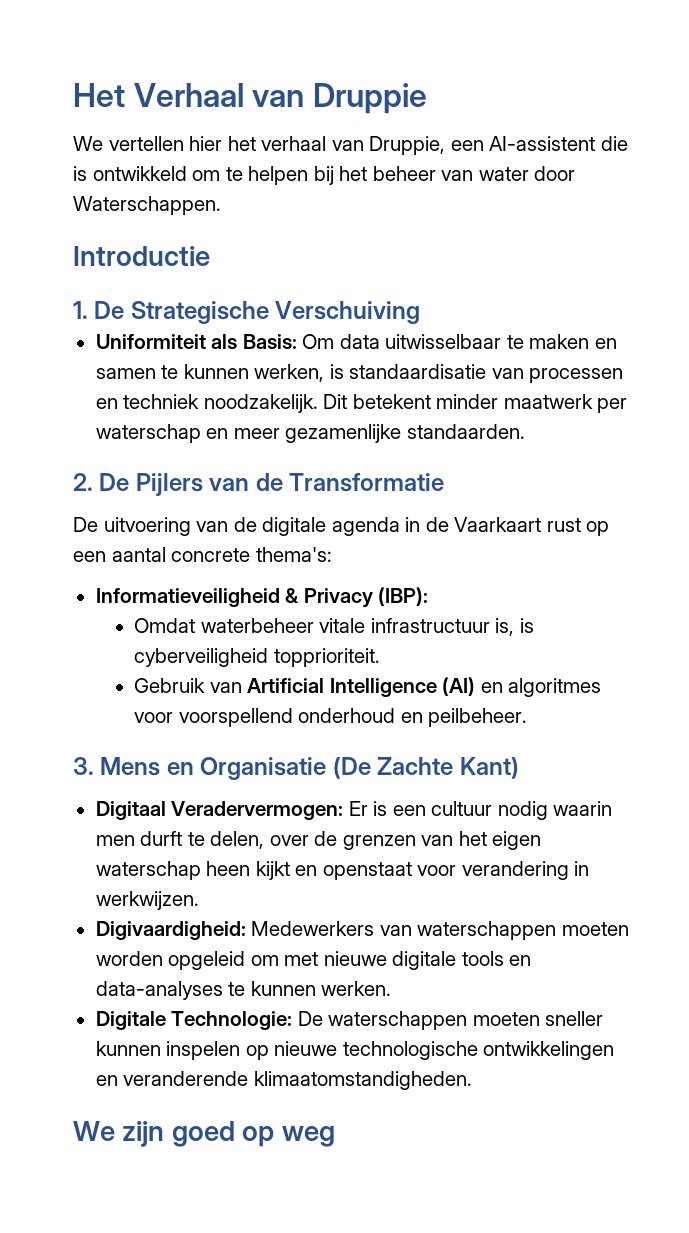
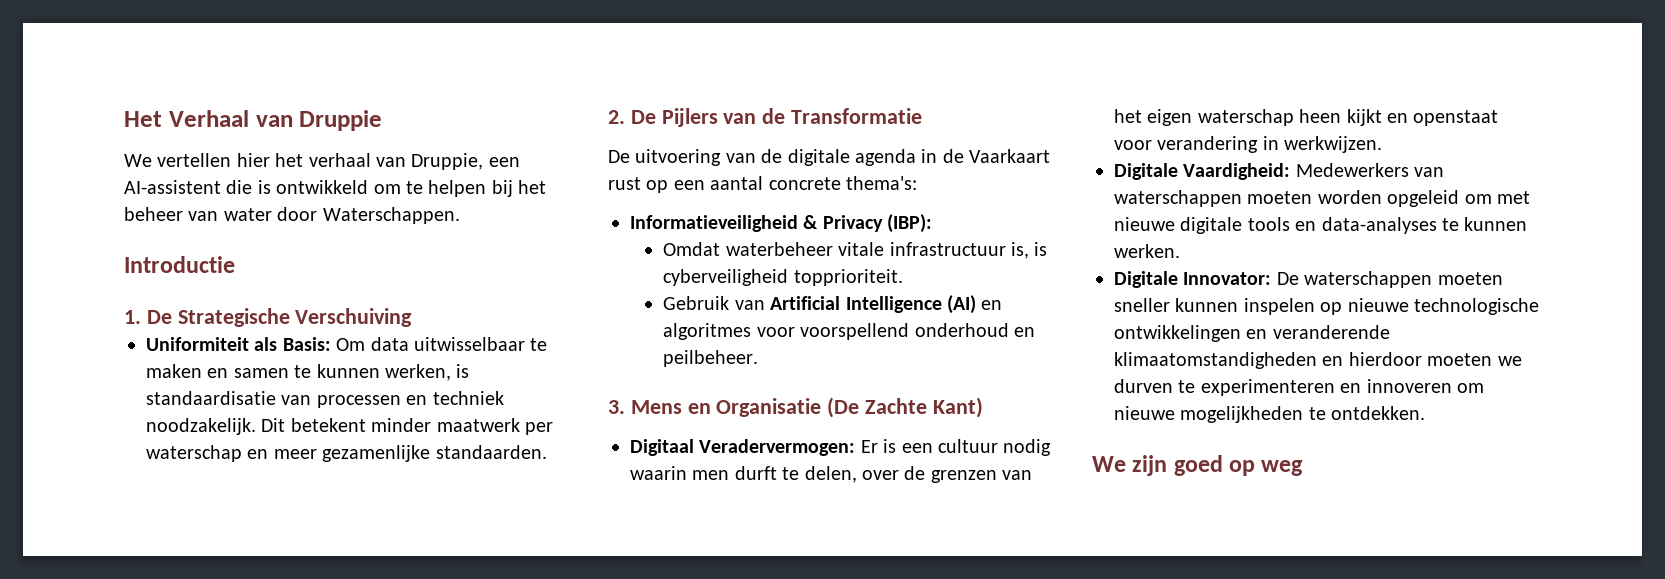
[95,921,246,940] Digivaardigheid: -> [1114,163,1291,180] Digitale Vaardigheid:
[171,1011,293,1030] Technologie: -> [1183,272,1272,285] Innovator:
[253,1071,472,1090] klimaatomstandigheden. -> [1114,352,1522,369] [1114,379,1484,396] [1114,406,1426,423] klimaatomstandigheden en hierdoor moeten we durven te experimenteren en innoveren om nieuwe mogelijkheden te ontdekken.

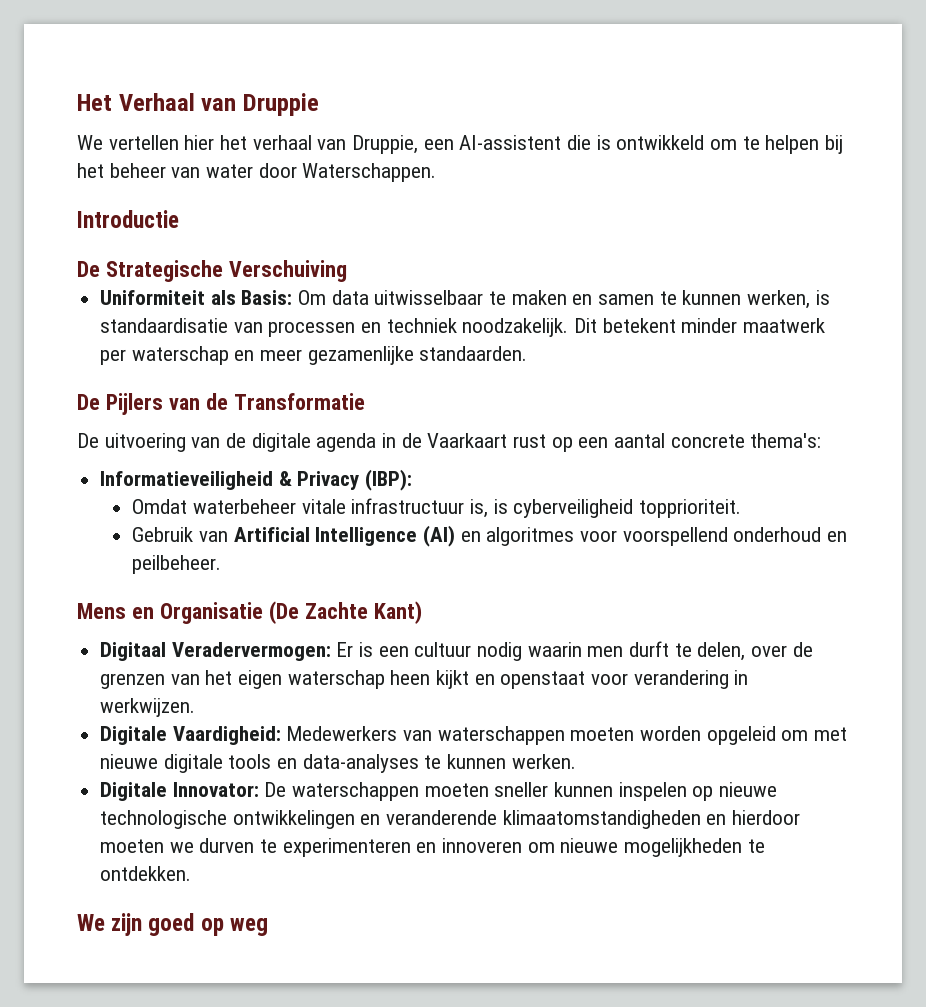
[124,310,141,324] 1. -> (179, 219) none
[608,110,625,124] 2. -> (528, 353) none
[608,400,625,414] 3. -> (222, 564) none

